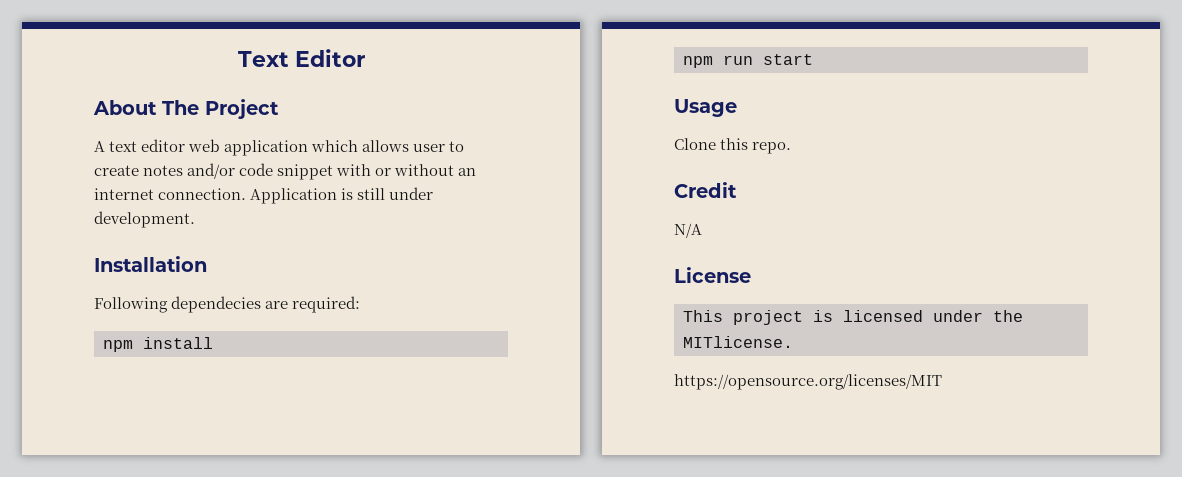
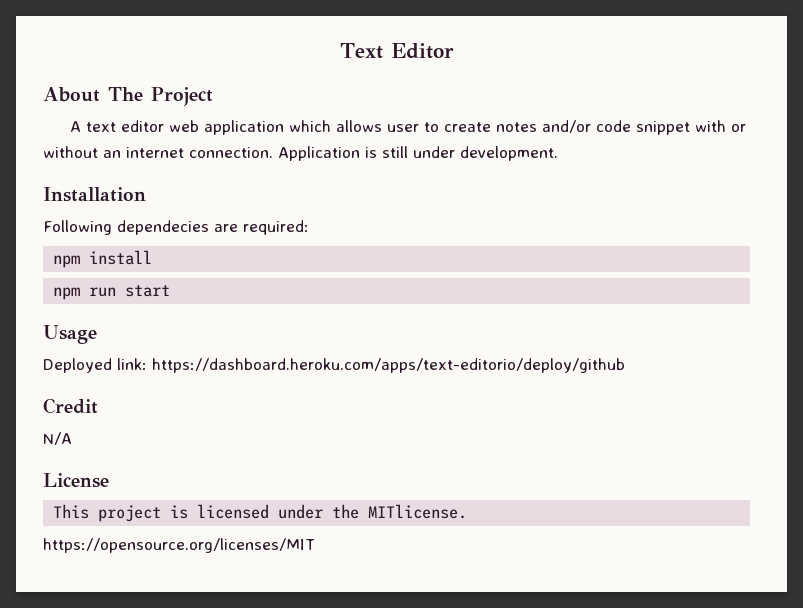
[674,138,792,154] Clone this repo. -> [43,358,625,373] Deployed link: https://dashboard.heroku.com/apps/text-editorio/deploy/github

